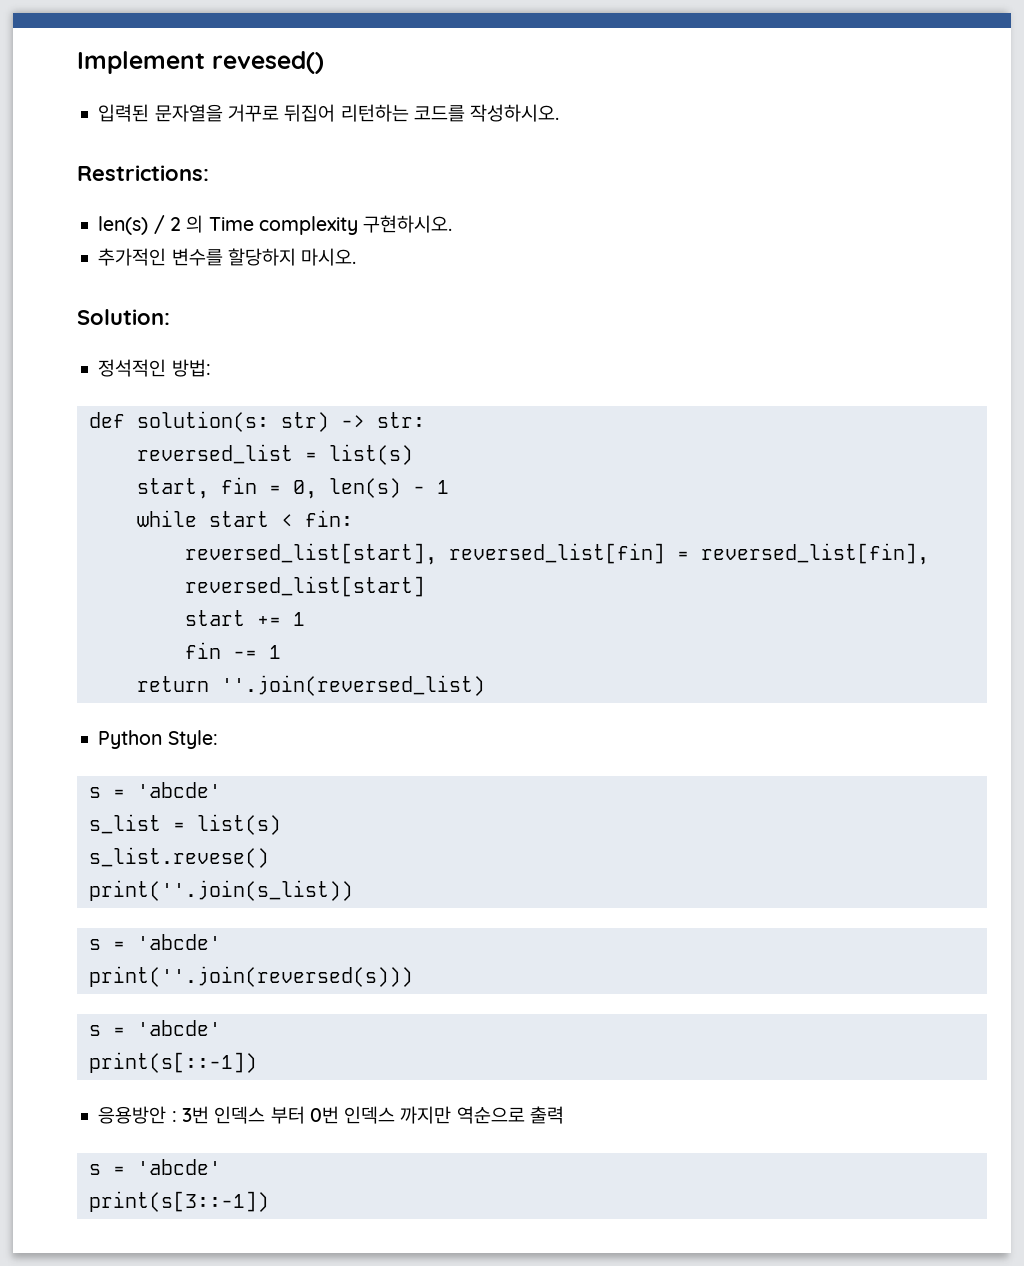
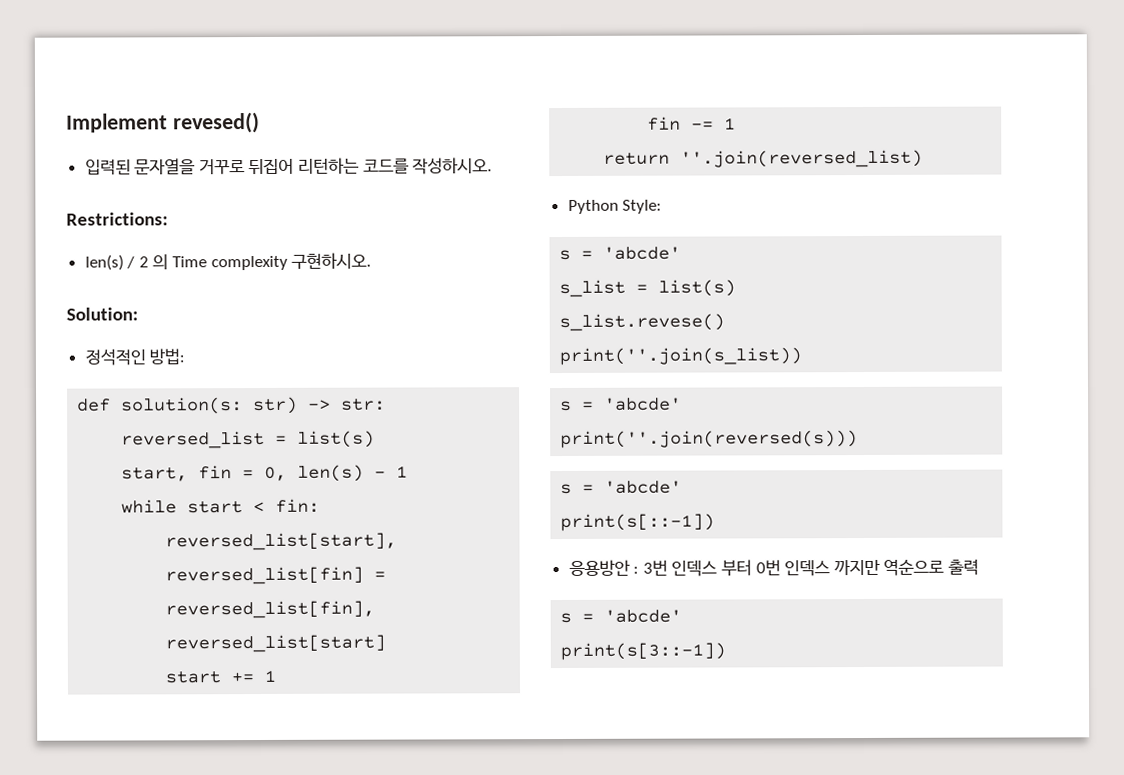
[98,248,357,266] // 추가적인 변수를 할당하지 마시오. -> (372, 260) none

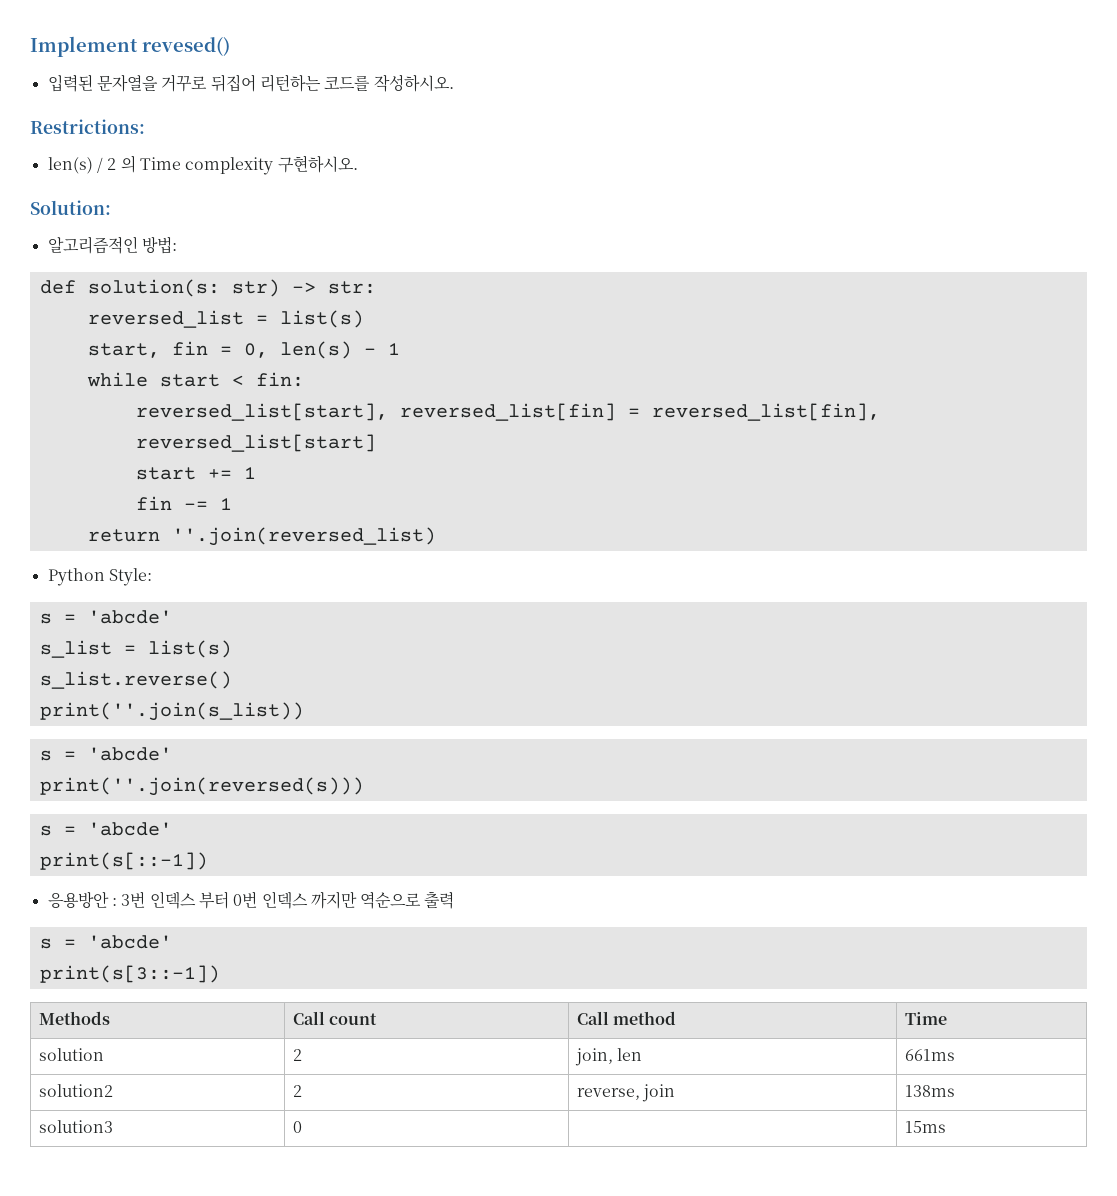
[84,348,146,366] 정석적인 -> [47,236,138,254] 알고리즘적인
[559,313,726,332] s_list.revese() -> [39,671,232,689] s_list.reverse()
(727, 651) none -> [38,1011,110,1025] [292,1011,378,1025] [576,1011,677,1025] [904,1012,947,1025] [38,1048,104,1061] [292,1049,302,1061] [574,1048,643,1066] [904,1049,955,1061] [38,1084,113,1097] [292,1085,302,1097] [576,1084,676,1102] [904,1085,955,1097] [38,1120,113,1133] [292,1121,302,1133] [904,1121,946,1133] // Methods | Call count | Call method | Time // solution | 2 | join, len | 661ms // solution2 | 2 | reverse, join | 138ms // solution3 | 0 | | 15ms

